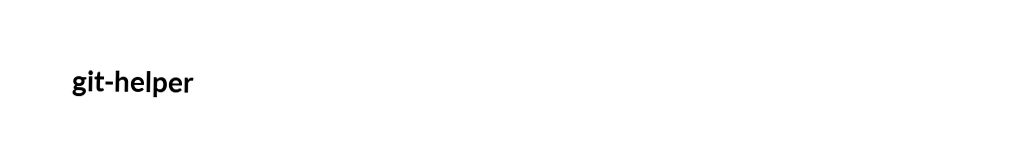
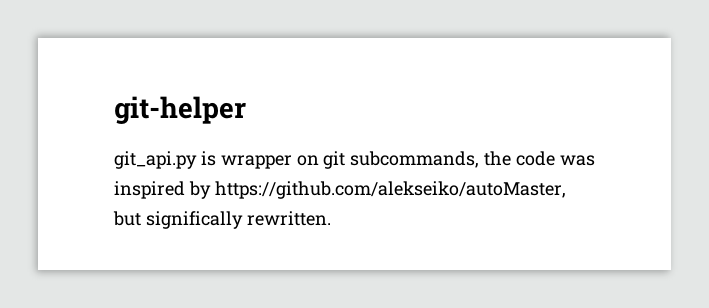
(195, 84) none -> [114,151,595,169] [114,181,566,199] [113,211,331,229] // git_api.py is wrapper on git subcommands, the code was inspired by https://github.com/alekseiko/autoMaster, but significally rewritten.

